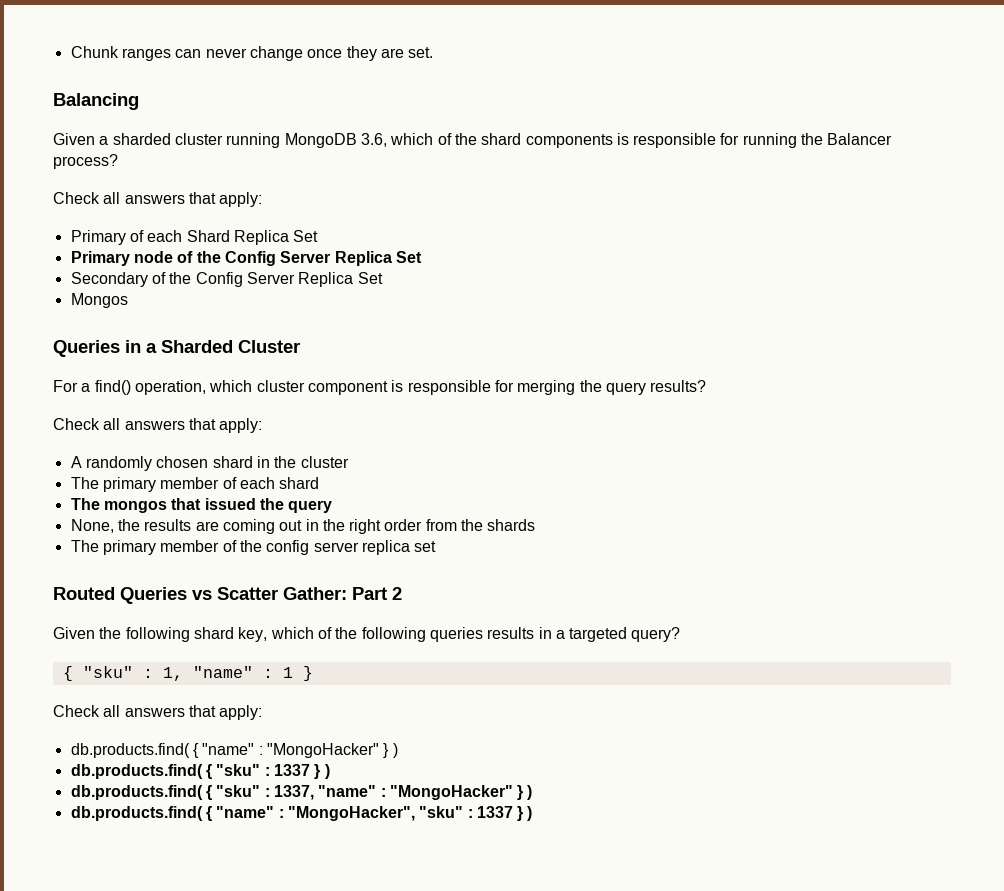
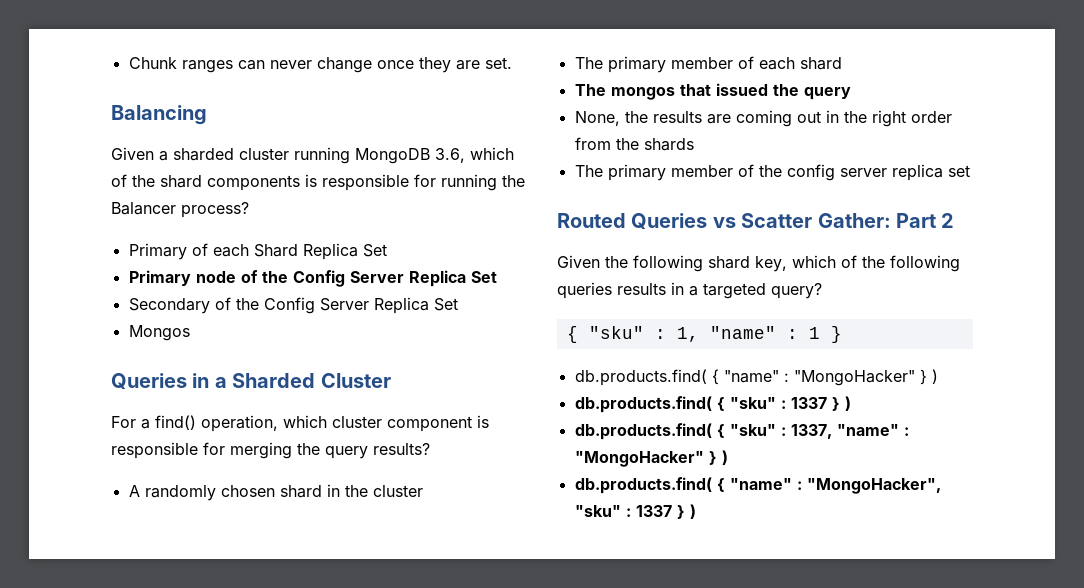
[53,192,263,207] // Check all answers that apply: -> (249, 210) none
[53,418,263,433] // Check all answers that apply: -> (430, 449) none
[53,705,263,720] // Check all answers that apply: -> (842, 334) none

